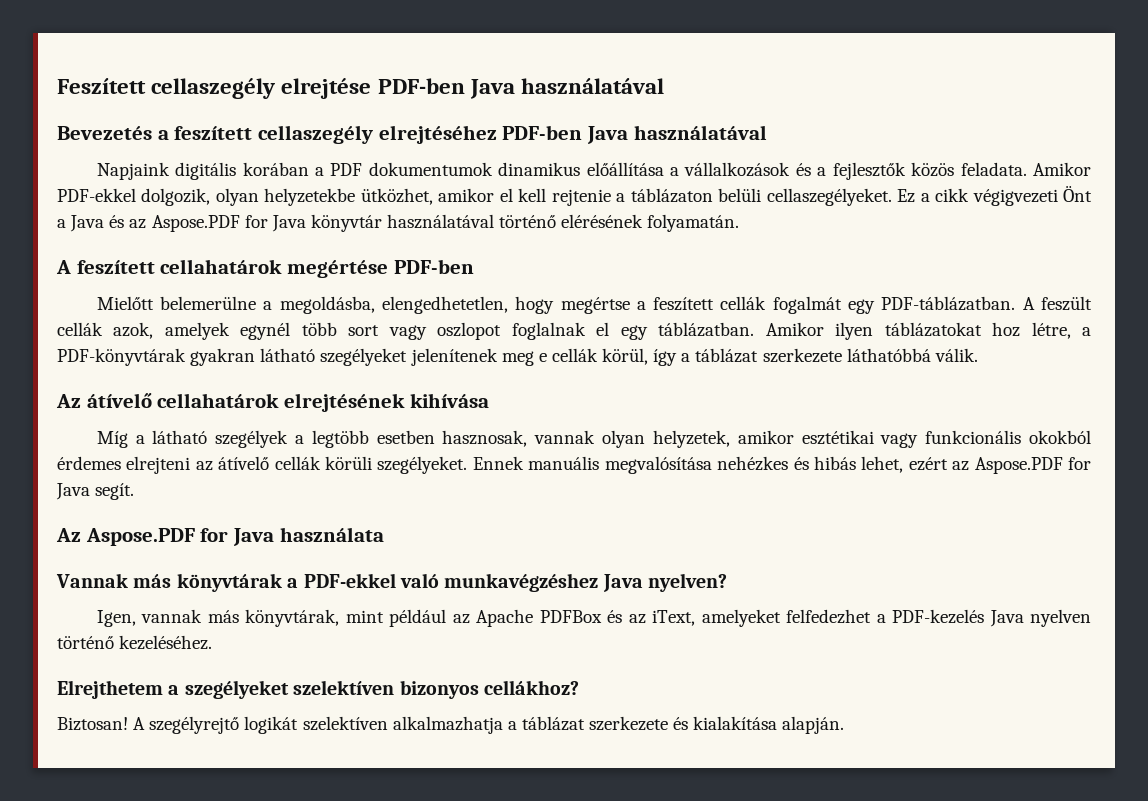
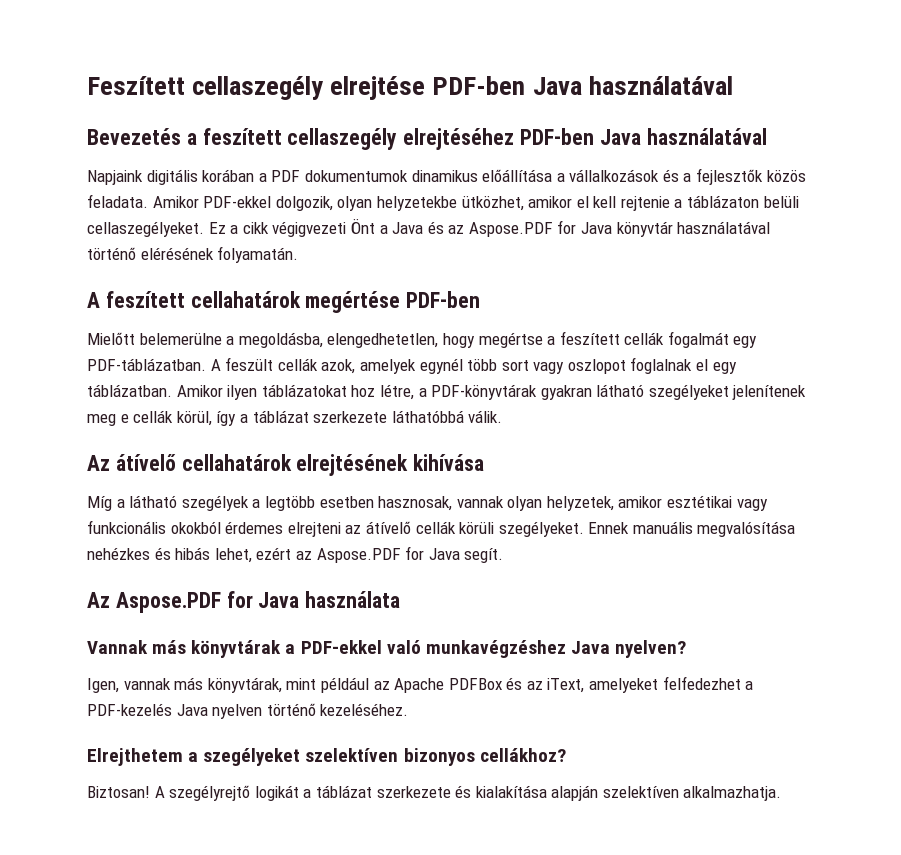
[302,716,503,734] szelektíven alkalmazhatja -> (299, 793) none
[782,716,845,734] alapján. -> [551,785,782,801] alapján szelektíven alkalmazhatja.

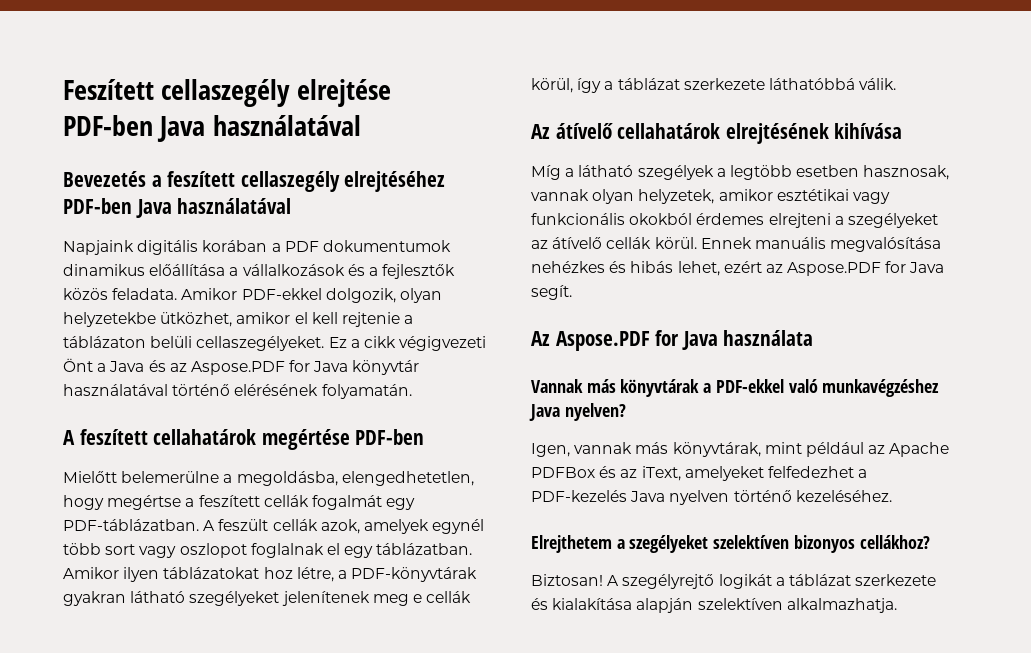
(341, 529) none -> [834,213,938,228] a szegélyeket
[459,521,584,537] körüli szegélyeket. -> [654,237,697,249] körül.

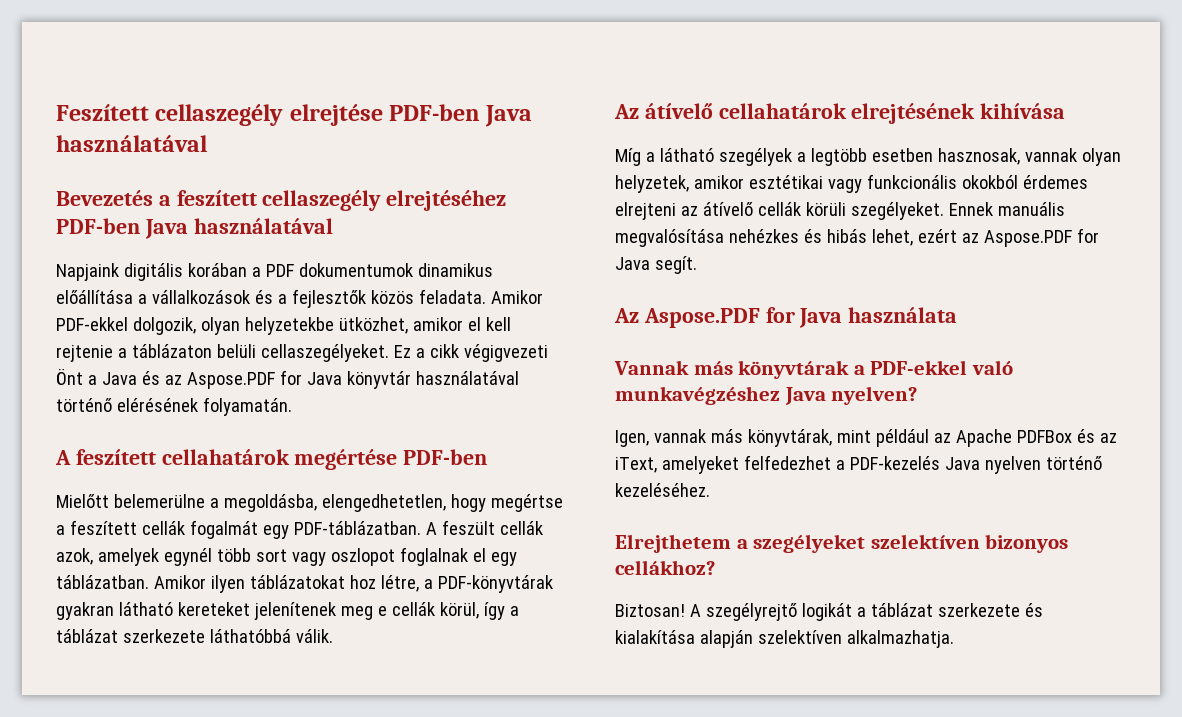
[189,591,280,606] szegélyeket -> [177,602,250,616] kereteket
[834,213,938,228] a szegélyeket -> (676, 211) none
[654,237,697,249] körül. -> [805,202,944,220] körüli szegélyeket.

